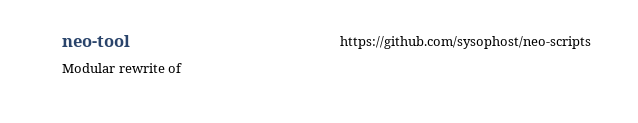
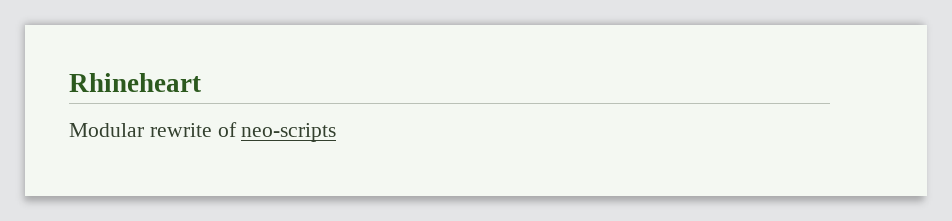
[62,35,130,47] neo-tool -> [69,73,201,92] Rhineheart
[340,36,591,49] https://github.com/sysophost/neo-scripts -> [241,123,337,142] neo-scripts

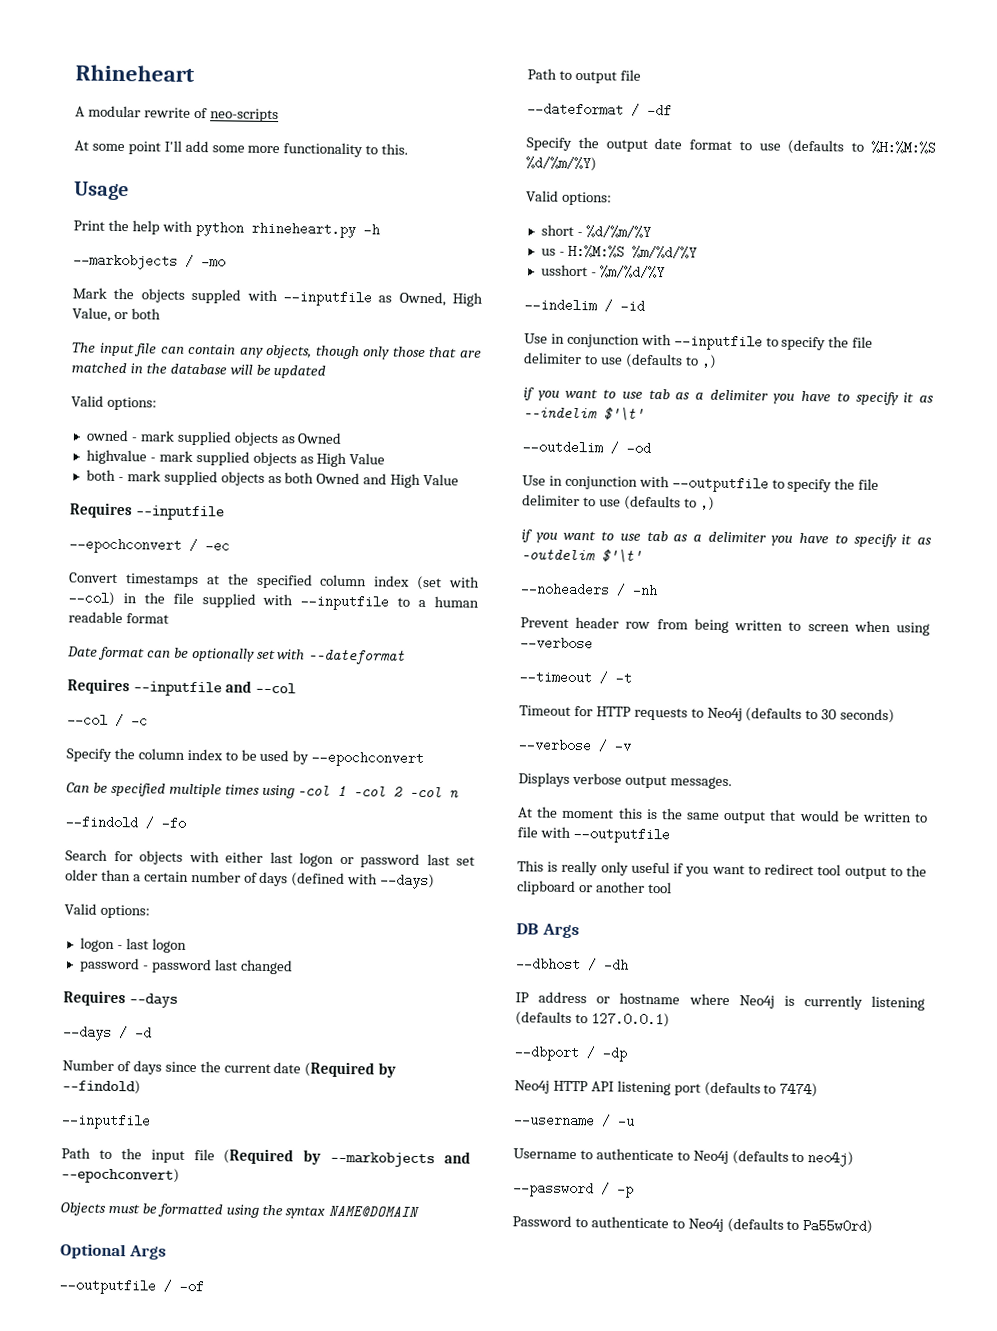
[69,123,144,137] Modular -> [75,105,141,118] A modular
(337, 132) none -> [74,140,409,158] [74,181,129,201] [73,219,380,239] [73,253,226,270] [72,287,483,307] [72,307,161,322] [72,342,482,360] [71,362,327,379] [71,395,157,411] [85,429,343,447] [85,449,386,468] [85,469,460,488] [69,502,225,521] [69,537,230,554] [69,572,480,591] [68,591,480,611] [68,611,169,624] [67,646,406,665] [67,678,296,697] [67,713,148,728] [66,747,425,768] [66,782,460,799] [65,815,186,830] [65,849,475,868] [65,869,436,890] [64,903,150,919] [79,937,187,953] [78,957,293,975] [63,990,178,1008] [63,1025,152,1041] [62,1059,397,1078] [62,1079,141,1095] [61,1113,151,1130] [61,1147,471,1168] [61,1167,180,1184] [60,1202,420,1219] [60,1243,167,1260] [59,1278,204,1295] [527,68,641,84] [527,102,672,118] [526,136,936,155] [526,156,597,172] [526,190,612,206] [540,224,651,239] [540,244,697,260] [540,264,665,280] [524,298,645,313] [524,333,874,351] [523,352,717,369] [523,387,934,406] [523,406,644,421] [522,440,651,455] [522,475,880,493] [522,494,715,511] [521,529,932,548] [521,548,642,563] [520,582,658,598] [520,617,930,636] [520,636,593,651] [519,670,632,685] [519,705,896,724] [518,738,632,753] [518,772,732,790] [518,806,928,824] [517,826,670,844] [517,860,927,880] [517,880,672,896] [516,923,580,939] [516,957,629,972] [515,991,925,1011] [515,1011,670,1028] [514,1045,628,1062] [514,1080,819,1098] [513,1113,635,1128] [513,1148,855,1167] [513,1181,634,1198] [512,1215,874,1234] // At some point I'll add some more functionality to this. // Usage // Print the help with python rhineheart.py -h // --markobjects / -mo // Mark the objects suppled with --inputfile as Owned, High Value, or both // The input file can contain any objects, though only those that are matched in the database will be updated // Valid options: // owned - mark supplied objects as Owned // highvalue - mark supplied objects as High Value // both - mark supplied objects as both Owned and High Value // Requires --inputfile // --epochconvert / -ec // Convert timestamps at the specified column index (set with --col) in the file supplied with --inputfile to a human readable format // Date format can be optionally set with --dateformat // Requires --inputfile and --col // --col / -c // Specify the column index to be used by --epochconvert // Can be specified multiple times using -col 1 -col 2 -col n // --findold / -fo // Search for objects with either last logon or password last set older than a certain number of days (defined with --days) // Valid options: // logon - last logon // password - password last changed // Requires --days // --days / -d // Number of days since the current date (Required by --findold) // --inputfile // Path to the input file (Required by --markobjects and --epochconvert) // Objects must be formatted using the syntax NAME@DOMAIN // Optional Args // --outputfile / -of // Path to output file // --dateformat / -df // Specify the output date format to use (defaults to %H:%M:%S %d/%m/%Y) // Valid options: // short - %d/%m/%Y // us - H:%M:%S %m/%d/%Y // usshort - %m/%d/%Y // --indelim / -id // Use in conjunction with --inputfile to specify the file delimiter to use (defaults to ,) // if you want to use tab as a delimiter you have to specify it as --indelim $'\t' // --outdelim / -od // Use in conjunction with --outputfile to specify the file delimiter to use (defaults to ,) // if you want to use tab as a delimiter you have to specify it as -outdelim $'\t' // --noheaders / -nh // Prevent header row from being written to screen when using --verbose // --timeout / -t // Timeout for HTTP requests to Neo4j (defaults to 30 seconds) // --verbose / -v // Displays verbose output messages. // At the moment this is the same output that would be written to file with --outputfile // This is really only useful if you want to redirect tool output to the clipboard or another tool // DB Args // --dbhost / -dh // IP address or hostname where Neo4j is currently listening (defaults to 127.0.0.1) // --dbport / -dp // Neo4j HTTP API listening port (defaults to 7474) // --username / -u // Username to authenticate to Neo4j (defaults to neo4j) // --password / -p // Password to authenticate to Neo4j (defaults to Pa55w0rd)

